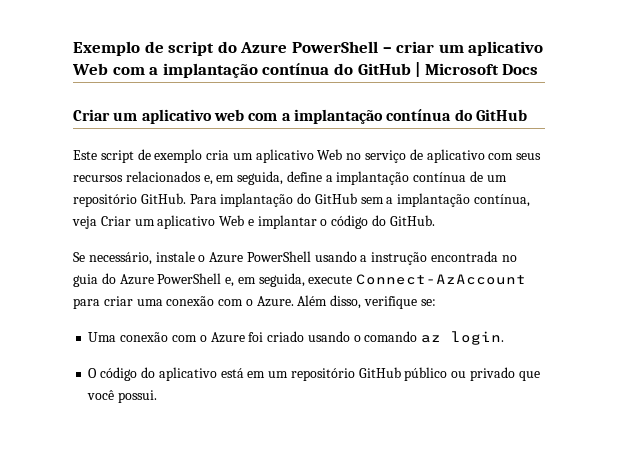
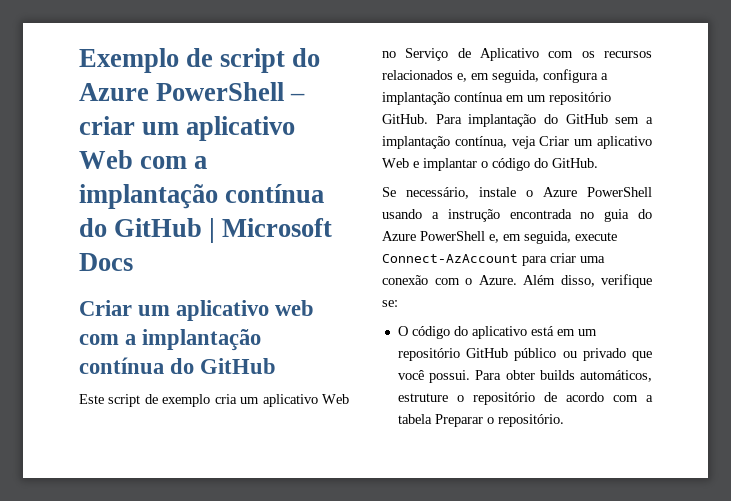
[365,149,542,163] serviço de aplicativo com seus -> [405,48,595,61] Serviço de Aplicativo com os
[286,171,484,185] define a implantação contínua de -> [543,69,608,83] [382,92,524,105] configura a implantação contínua em
[88,331,505,345] // Uma conexão com o Azure foi criado usando o comando az login. -> (398, 303) none
(158, 396) none -> [475,370,652,382] [397,392,653,405] [397,414,564,427] Para obter builds automáticos, estruture o repositório de acordo com a tabela Preparar o repositório.

